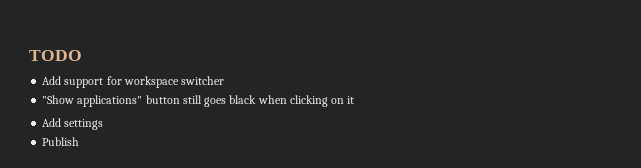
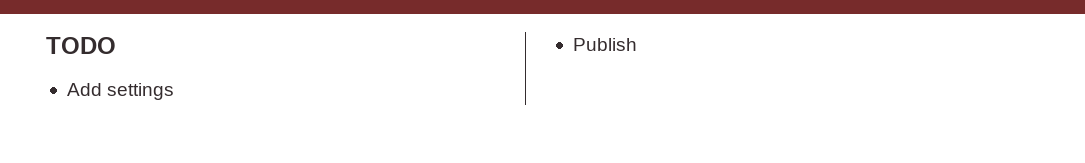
[42,76,225,88] [42,95,355,107] // Add support for workspace switcher // "Show applications" button still goes black when clicking on it -> (116, 45) none

